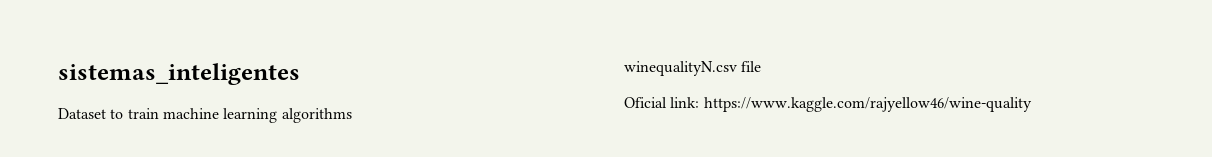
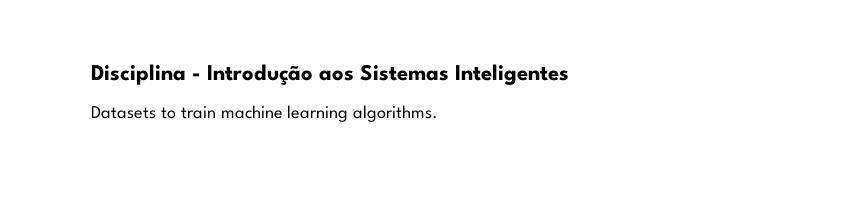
[58,63,300,85] [58,108,352,123] [624,61,762,76] [624,97,1032,112] sistemas_inteligentes // Dataset to train machine learning algorithms // winequalityN.csv file // Oficial link: https://www.kaggle.com/rajyellow46/wine-quality -> [91,64,570,85] [91,105,439,122] Disciplina - Introdução aos Sistemas Inteligentes // Datasets to train machine learning algorithms.

